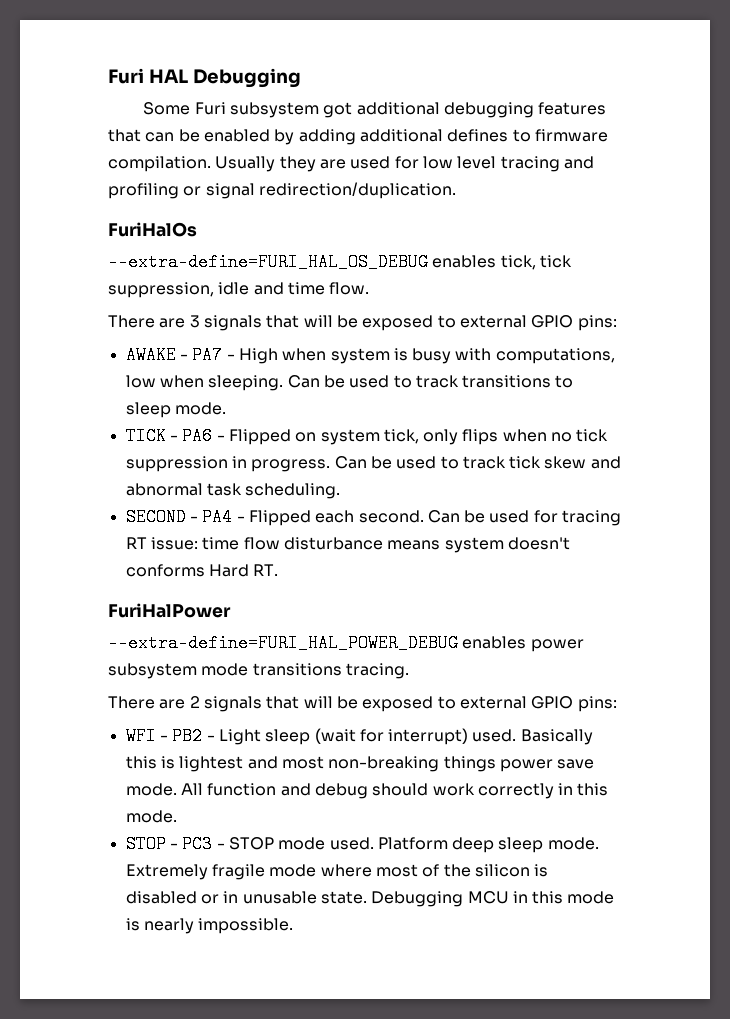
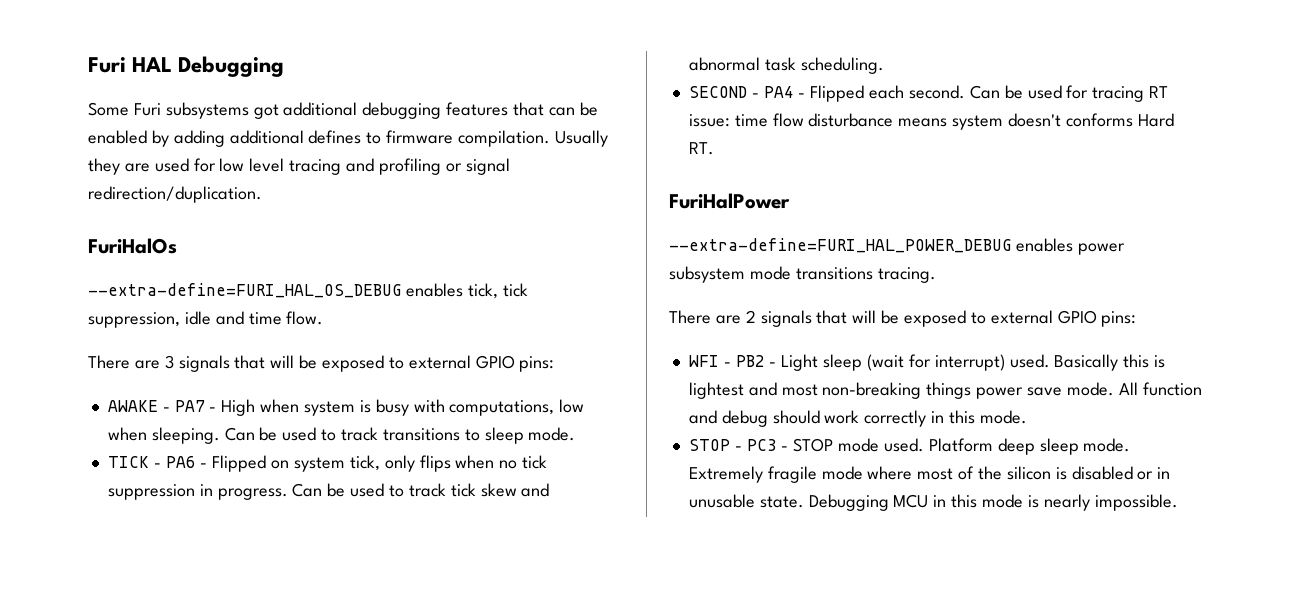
[229,102,319,118] subsystem -> [165,102,249,119] subsystems

